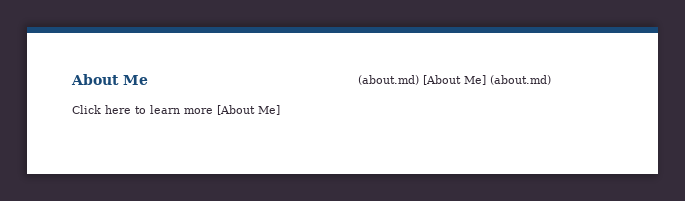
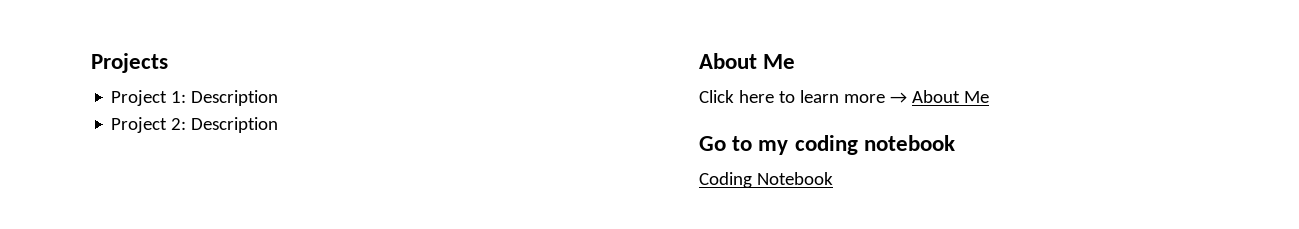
(71, 79) none -> [91,53,168,73] [111,90,279,106] [111,117,279,133] Projects // Project 1: Description // Project 2: Description //
[217,105,280,115] [358,75,551,85] [About Me] (about.md) [About Me] (about.md) -> [889,90,989,103] [699,135,955,155] [699,172,833,188] → About Me // Go to my coding notebook // Coding Notebook

